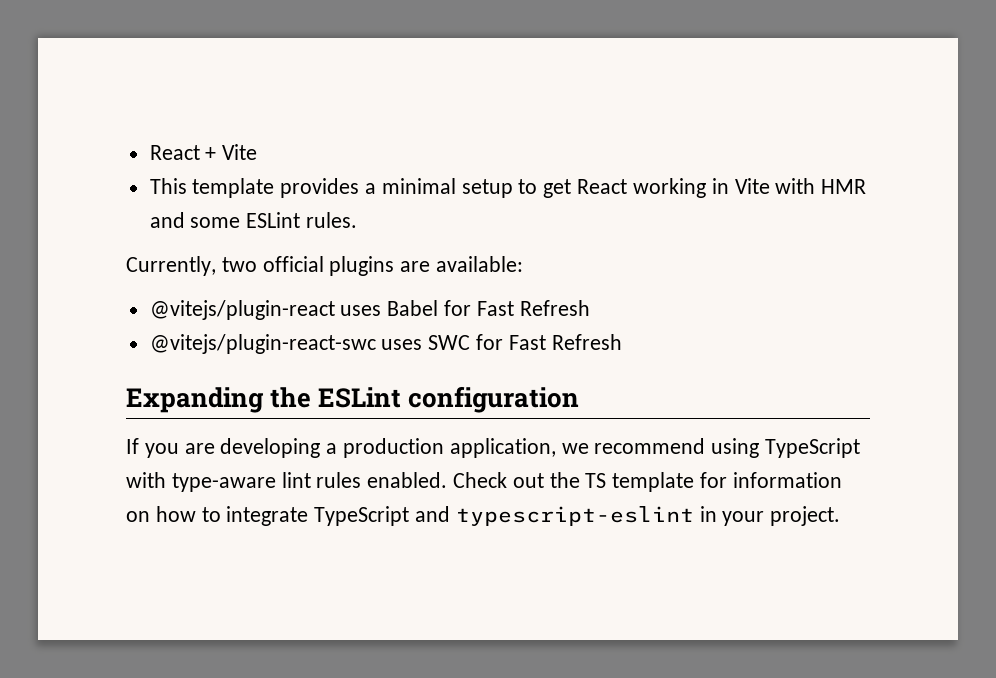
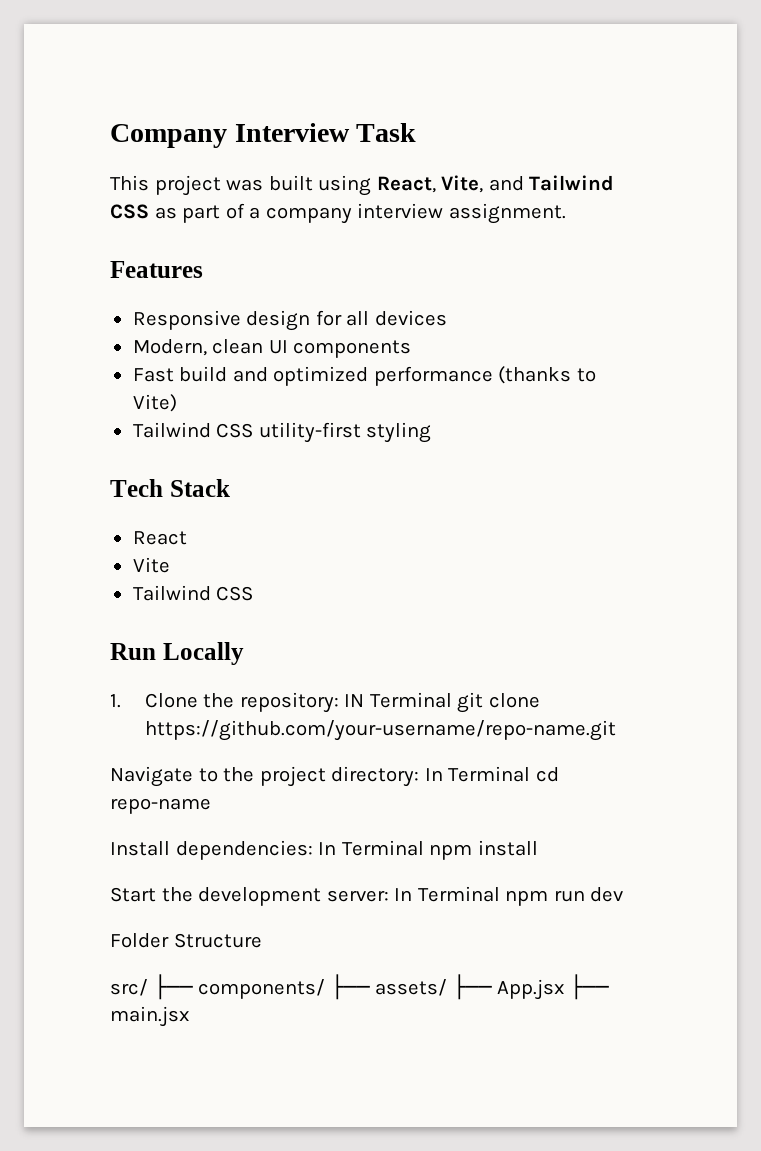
[149,145,217,160] React + -> [110,123,417,148] [110,175,615,196] [110,203,566,224] [110,261,203,278] [132,310,447,331] [132,339,412,358] [132,366,596,386] [132,394,177,412] [132,422,432,443] [110,479,230,497] [132,531,187,545] Company Interview Task // This project was built using React, Vite, and Tailwind CSS as part of a company interview assignment. // Features // Responsive design for all devices // Modern, clean UI components // Fast build and optimized performance (thanks to Vite) // Tailwind CSS utility-first styling // Tech Stack // React //
[149,178,867,198] [149,212,358,228] [126,256,524,276] [149,300,590,320] [149,334,622,354] [126,386,580,413] [126,438,861,458] [126,472,842,492] [126,506,841,526] This template provides a minimal setup to get React working in Vite with HMR and some ESLint rules. // Currently, two official plugins are available: // @vitejs/plugin-react uses Babel for Fast Refresh // @vitejs/plugin-react-swc uses SWC for Fast Refresh // Expanding the ESLint configuration // If you are developing a production application, we recommend using TypeScript with type-aware lint rules enabled. Check out the TS template for information on how to integrate TypeScript and typescript-eslint in your project. -> [132,585,254,601] [110,642,244,665] [110,692,540,713] [144,720,616,741] [110,766,559,787] [110,798,211,814] [110,840,538,860] [110,886,624,906] [110,933,262,948] [110,974,609,1000] [110,1006,189,1027] Tailwind CSS // Run Locally // 1. Clone the repository: IN Terminal git clone https://github.com/your-username/repo-name.git // Navigate to the project directory: In Terminal cd repo-name // Install dependencies: In Terminal npm install // Start the development server: In Terminal npm run dev // Folder Structure // src/ ├── components/ ├── assets/ ├── App.jsx ├── main.jsx

